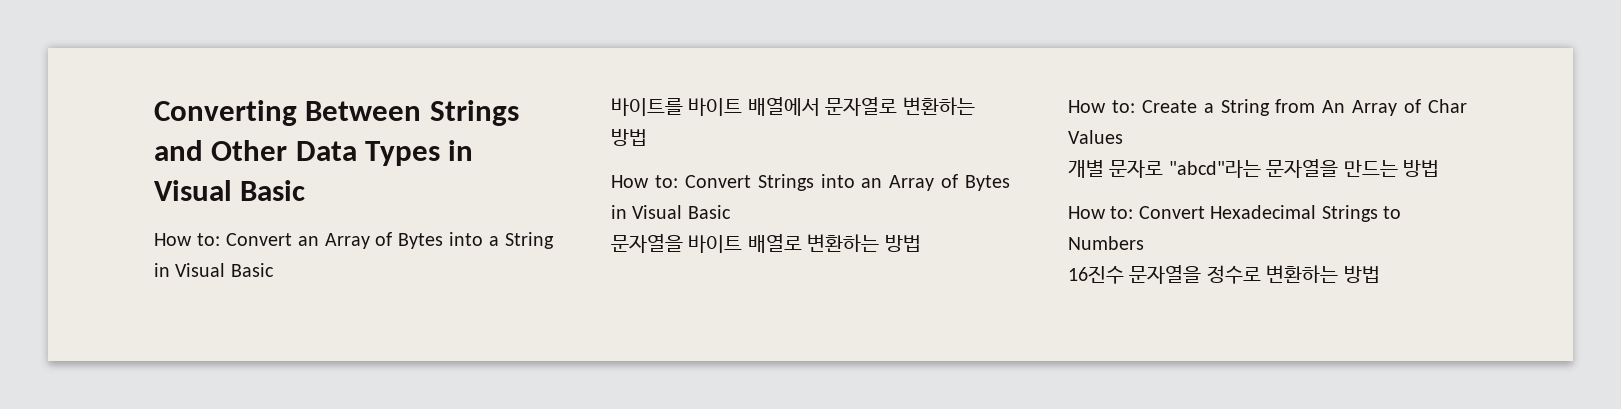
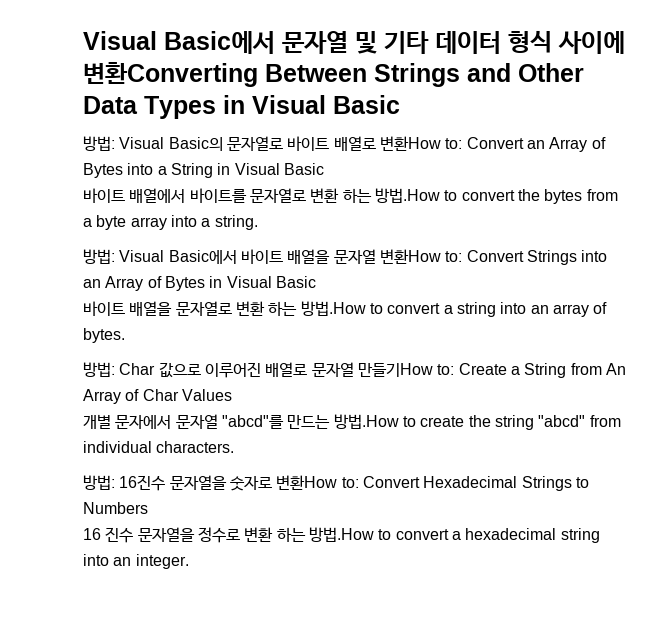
[154,100,297,126] Converting -> [83,30,625,54] [83,62,258,87] Visual Basic에서 문자열 및 기타 데이터 형식 사이에 변환Converting
[154,233,192,246] How -> [83,136,441,151] 방법: Visual Basic의 문자열로 바이트 배열로 변환How
[611,98,683,116] 바이트를 -> (324, 169) none
[825,97,975,116] [611,128,647,146] [611,175,649,188] 문자열로 변환하는 방법 // How -> [189,188,618,204] [83,215,258,230] [83,249,441,264] 바이트를 문자열로 변환 하는 방법.How to convert the bytes from a byte array into a string. // 방법: Visual Basic에서 바이트 배열을 문자열 변환How
[611,234,921,253] [1068,100,1106,113] 문자열을 바이트 배열로 변환하는 방법 // How -> [83,301,608,317] [83,328,125,343] [83,362,433,378] 바이트 배열을 문자열로 변환 하는 방법.How to convert a string into an array of bytes. // 방법: Char 값으로 이루어진 배열로 문자열 만들기How
[1109,159,1439,178] [1068,206,1106,219] 문자로 "abcd"라는 문자열을 만드는 방법 // How -> [115,414,621,430] [83,441,235,453] [83,475,338,491] 문자에서 문자열 "abcd"를 만드는 방법.How to create the string "abcd" from individual characters. // 방법: 16진수 문자열을 숫자로 변환How
[1068,265,1380,284] 16진수 문자열을 정수로 변환하는 방법 -> [83,527,600,543] [83,554,189,569] 16 진수 문자열을 정수로 변환 하는 방법.How to convert a hexadecimal string into an integer.

